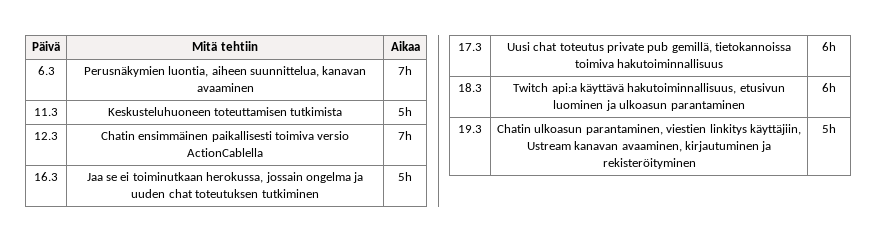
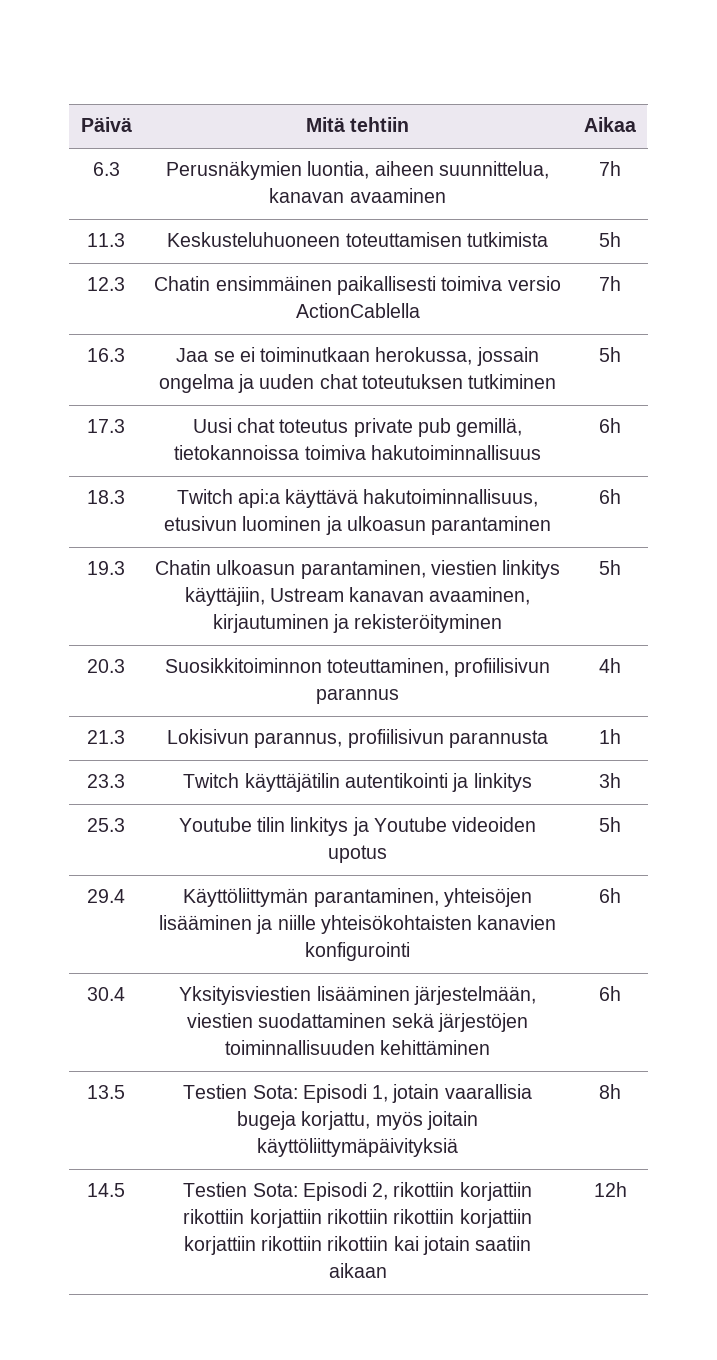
(836, 128) none -> [87,659,125,673] [164,658,551,677] [316,688,399,704] [599,658,621,673] [87,730,125,744] [167,729,548,748] [599,729,621,744] [87,774,125,788] [183,773,532,792] [599,773,621,788] [87,818,125,832] [178,817,537,836] [328,845,387,863] [599,817,621,832] [87,889,125,903] [183,888,532,907] [158,915,557,934] [305,942,410,961] [599,888,621,903] [87,987,125,1001] [179,986,536,1005] [187,1013,528,1032] [224,1040,491,1055] [599,986,621,1001] [87,1085,125,1099] [183,1084,532,1103] [237,1111,478,1130] [257,1138,458,1157] [599,1084,621,1099] [87,1183,125,1197] [183,1182,532,1201] [183,1209,532,1228] [183,1236,532,1255] [328,1263,387,1278] [593,1182,627,1197] // 20.3 | Suosikkitoiminnon toteuttaminen, profiilisivun parannus | 4h // 21.3 | Lokisivun parannus, profiilisivun parannusta | 1h // 23.3 | Twitch käyttäjätilin autentikointi ja linkitys | 3h // 25.3 | Youtube tilin linkitys ja Youtube videoiden upotus | 5h // 29.4 | Käyttöliittymän parantaminen, yhteisöjen lisääminen ja niille yhteisökohtaisten kanavien konfigurointi | 6h // 30.4 | Yksityisviestien lisääminen järjestelmään, viestien suodattaminen sekä järjestöjen toiminnallisuuden kehittäminen | 6h // 13.5 | Testien Sota: Episodi 1, jotain vaarallisia bugeja korjattu, myös joitain käyttöliittymäpäivityksiä | 8h // 14.5 | Testien Sota: Episodi 2, rikottiin korjattiin rikottiin korjattiin rikottiin rikottiin korjattiin korjattiin rikottiin rikottiin kai jotain saatiin aikaan | 12h

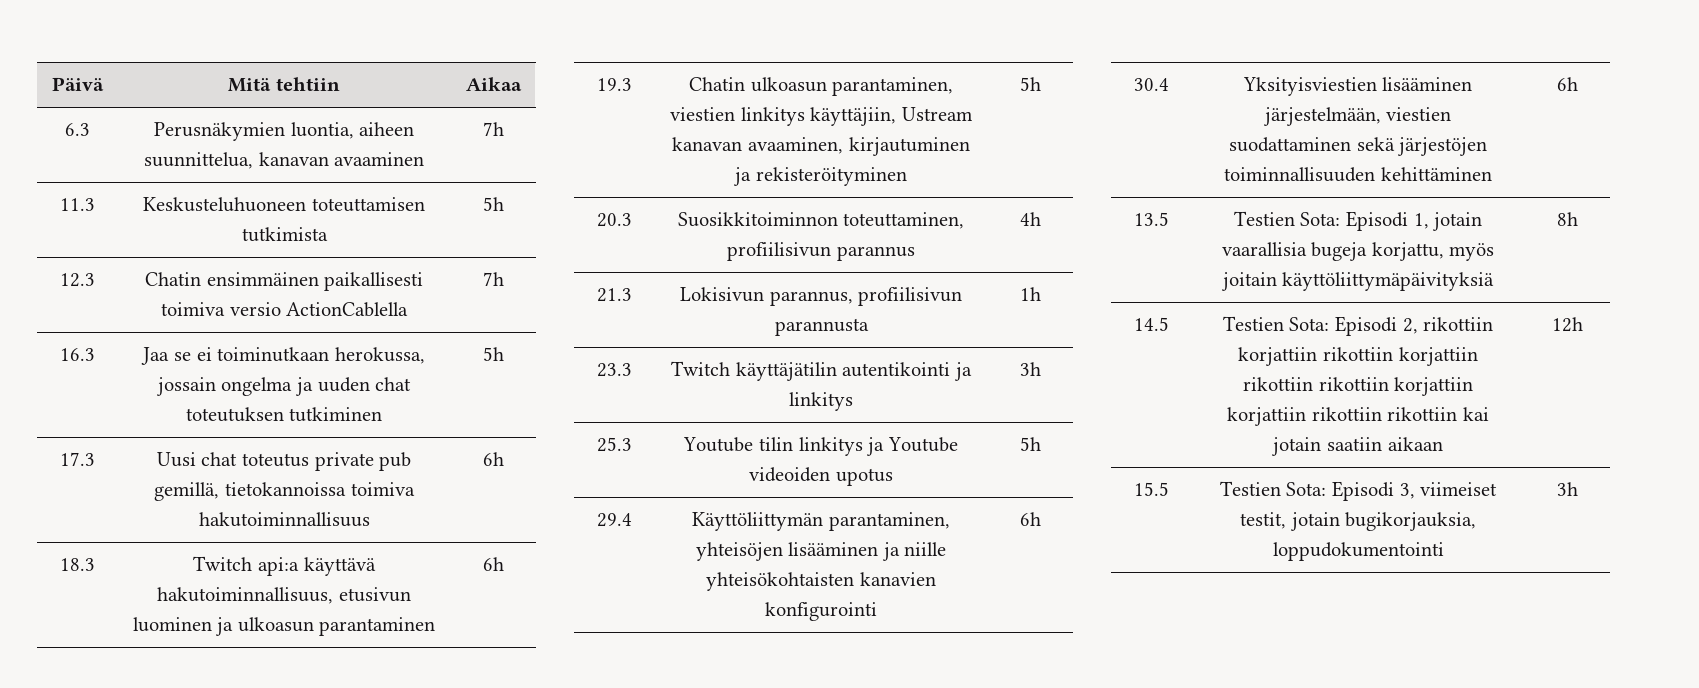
(627, 1189) none -> [1134,482,1169,496] [1219,481,1498,501] [1239,512,1477,531] [1272,542,1444,561] [1556,482,1578,496] // 15.5 | Testien Sota: Episodi 3, viimeiset testit, jotain bugikorjauksia, loppudokumentointi | 3h

